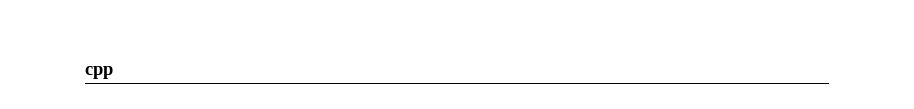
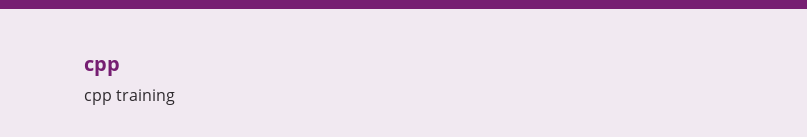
[85,66,113,79] cpp -> [84,60,120,76] [84,89,176,105] cpp // cpp training

